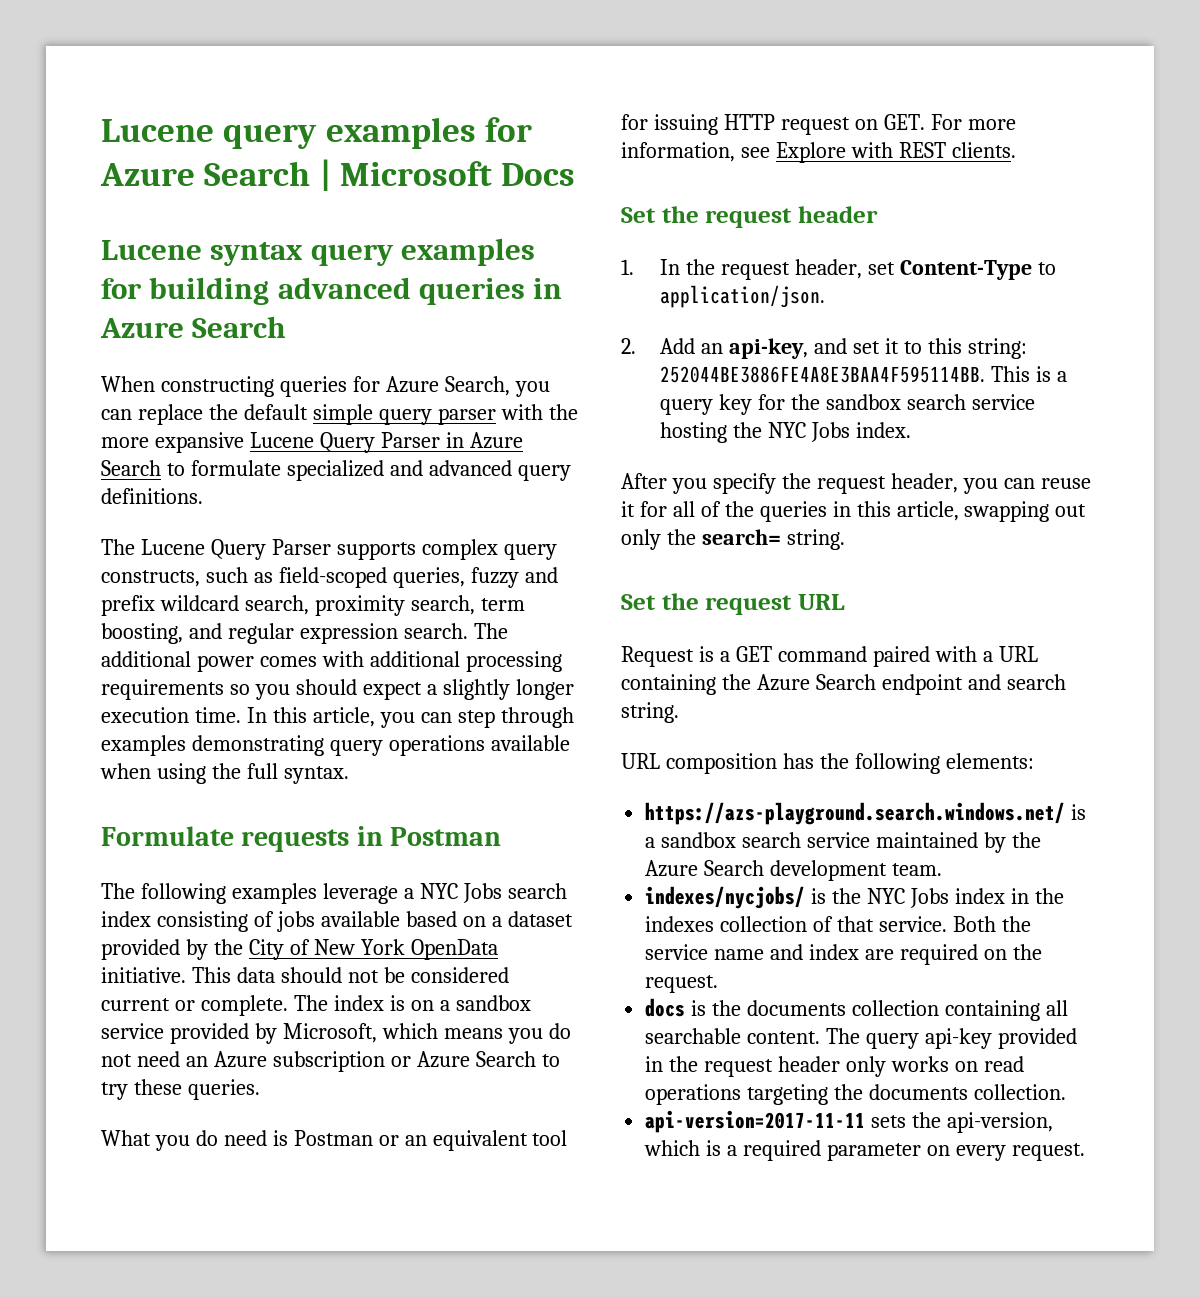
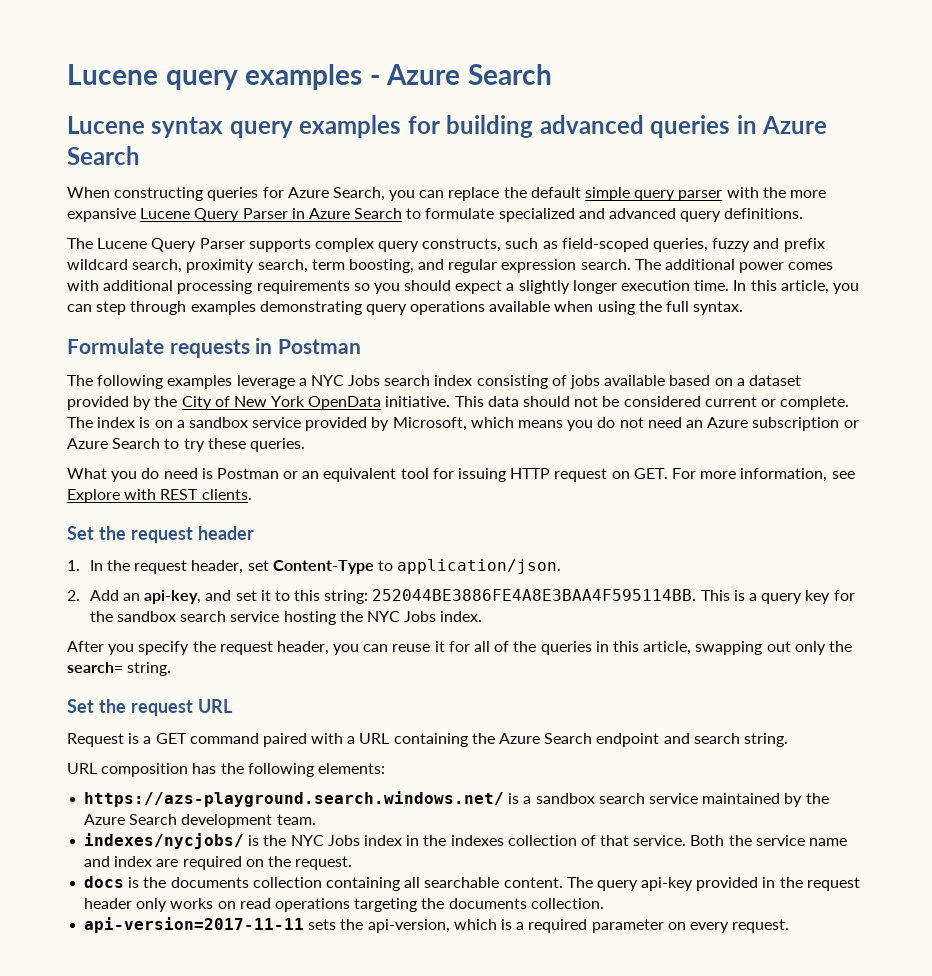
[484,117,532,142] [100,159,576,191] for Azure Search | Microsoft Docs -> [369,64,552,85] - Azure Search

